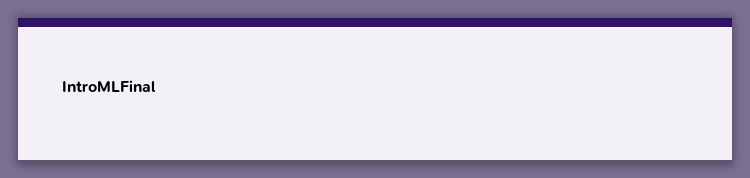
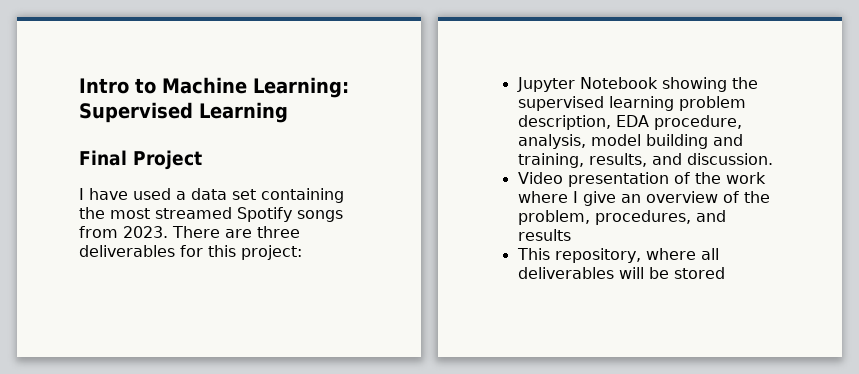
[62,80,156,92] IntroMLFinal -> [79,77,349,98] [79,102,288,123] [79,150,202,170] [79,188,344,203] [79,207,343,222] [79,226,300,238] [79,245,302,260] [516,77,758,92] [517,96,746,111] [517,115,742,130] [517,134,743,149] [517,153,773,168] [517,172,766,187] [517,191,770,206] [517,210,726,225] [517,229,571,241] [516,248,719,263] [517,267,725,279] Intro to Machine Learning: Supervised Learning // Final Project // I have used a data set containing the most streamed Spotify songs from 2023. There are three deliverables for this project: // Jupyter Notebook showing the supervised learning problem description, EDA procedure, analysis, model building and training, results, and discussion. // Video presentation of the work where I give an overview of the problem, procedures, and results // This repository, where all deliverables will be stored

